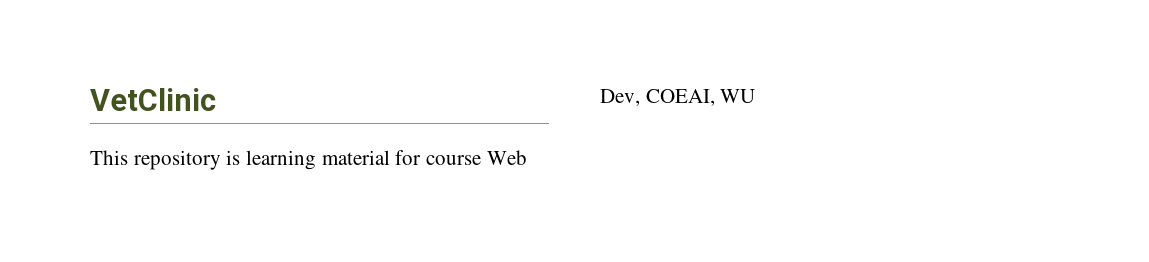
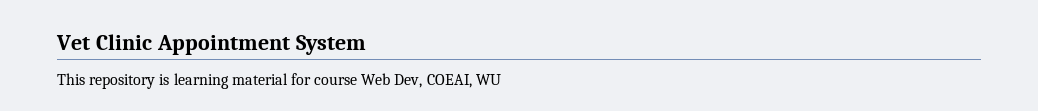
[90,88,216,111] VetClinic -> [56,34,366,55] Vet Clinic Appointment System

